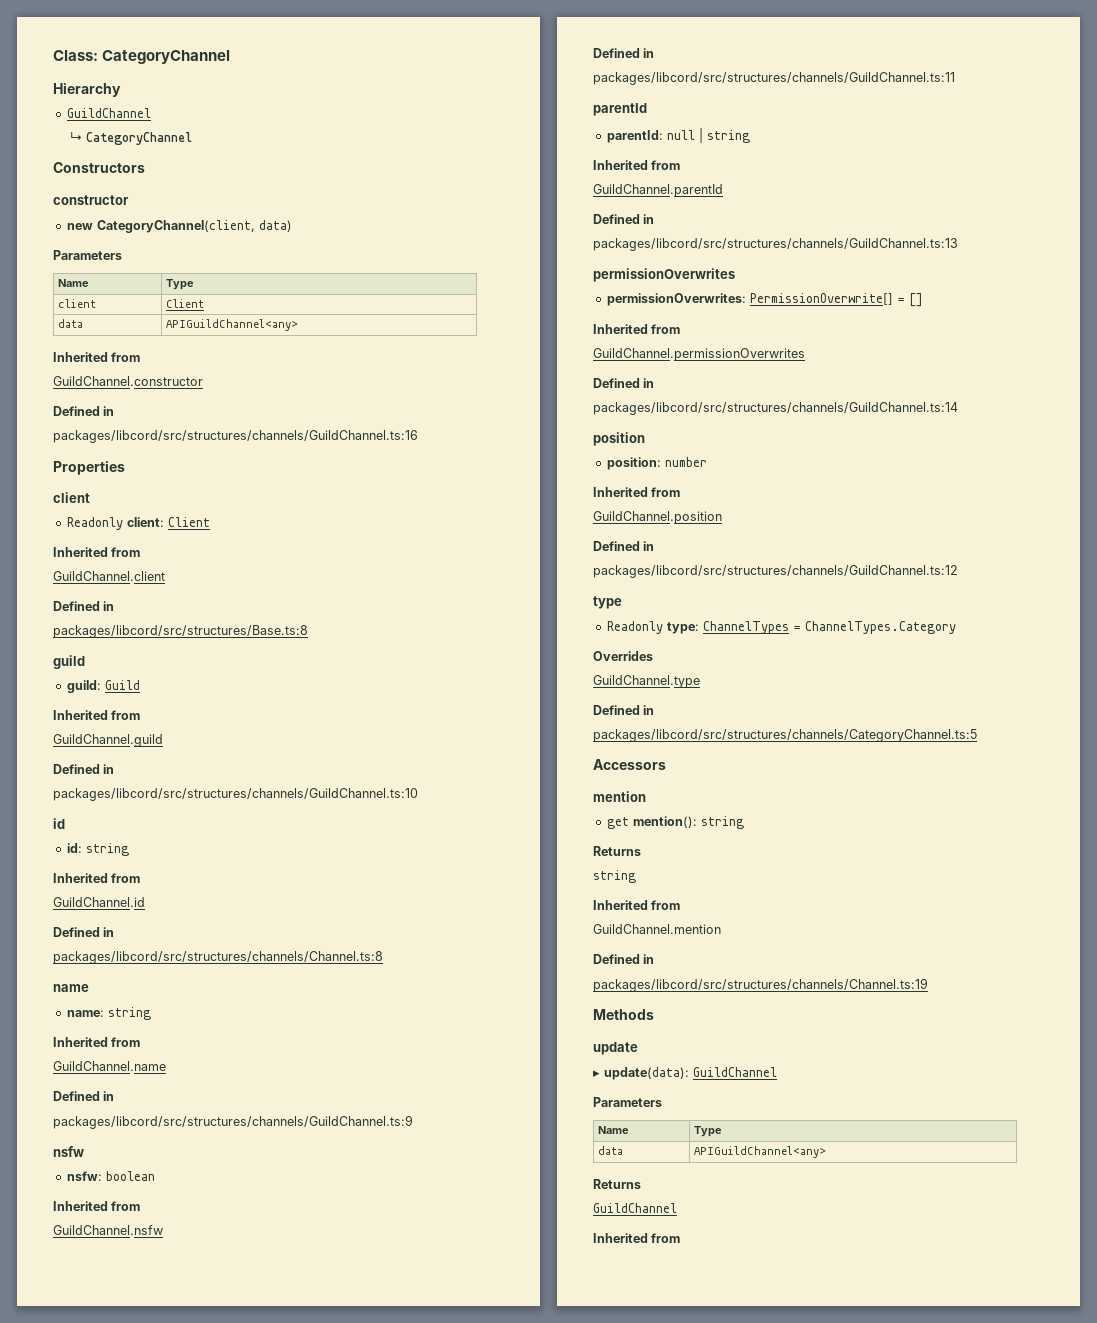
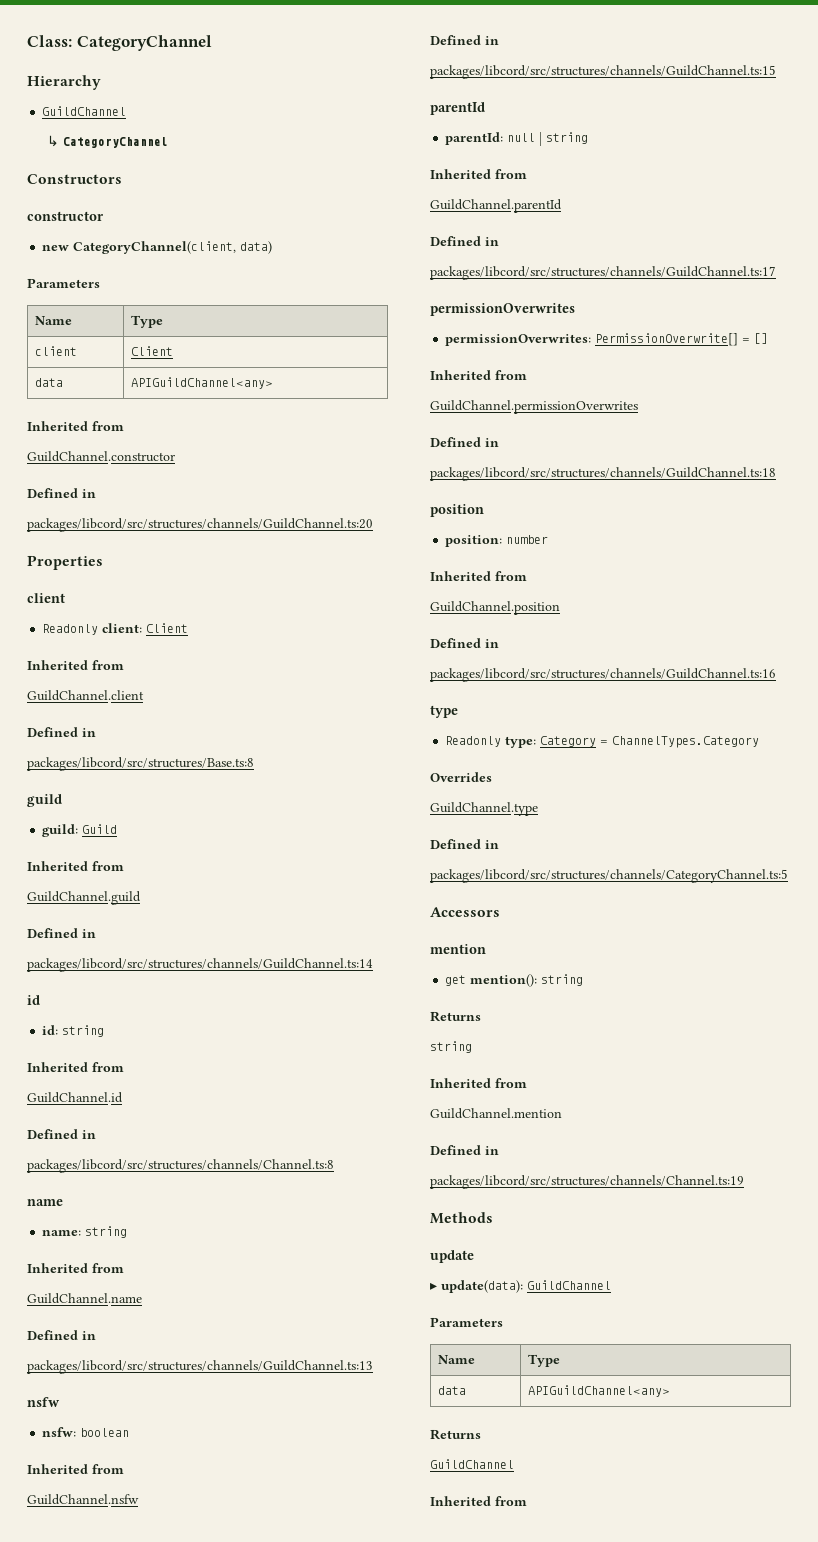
[53,430,418,443] packages/libcord/src/structures/channels/GuildChannel.ts:16 -> [27,518,373,532] packages/libcord/src/structures/channels/GuildChannel.ts:20
[53,788,418,801] packages/libcord/src/structures/channels/GuildChannel.ts:10 -> [27,958,373,972] packages/libcord/src/structures/channels/GuildChannel.ts:14
[53,1115,413,1129] packages/libcord/src/structures/channels/GuildChannel.ts:9 -> [27,1360,373,1374] packages/libcord/src/structures/channels/GuildChannel.ts:13
[593,72,955,85] packages/libcord/src/structures/channels/GuildChannel.ts:11 -> [430,65,776,79] packages/libcord/src/structures/channels/GuildChannel.ts:15
[593,238,958,251] packages/libcord/src/structures/channels/GuildChannel.ts:13 -> [430,266,776,280] packages/libcord/src/structures/channels/GuildChannel.ts:17
[593,402,958,415] packages/libcord/src/structures/channels/GuildChannel.ts:14 -> [430,467,776,481] packages/libcord/src/structures/channels/GuildChannel.ts:18
[593,565,958,578] packages/libcord/src/structures/channels/GuildChannel.ts:12 -> [430,668,776,682] packages/libcord/src/structures/channels/GuildChannel.ts:16
[702,621,789,634] ChannelTypes -> [540,736,597,747] Category

